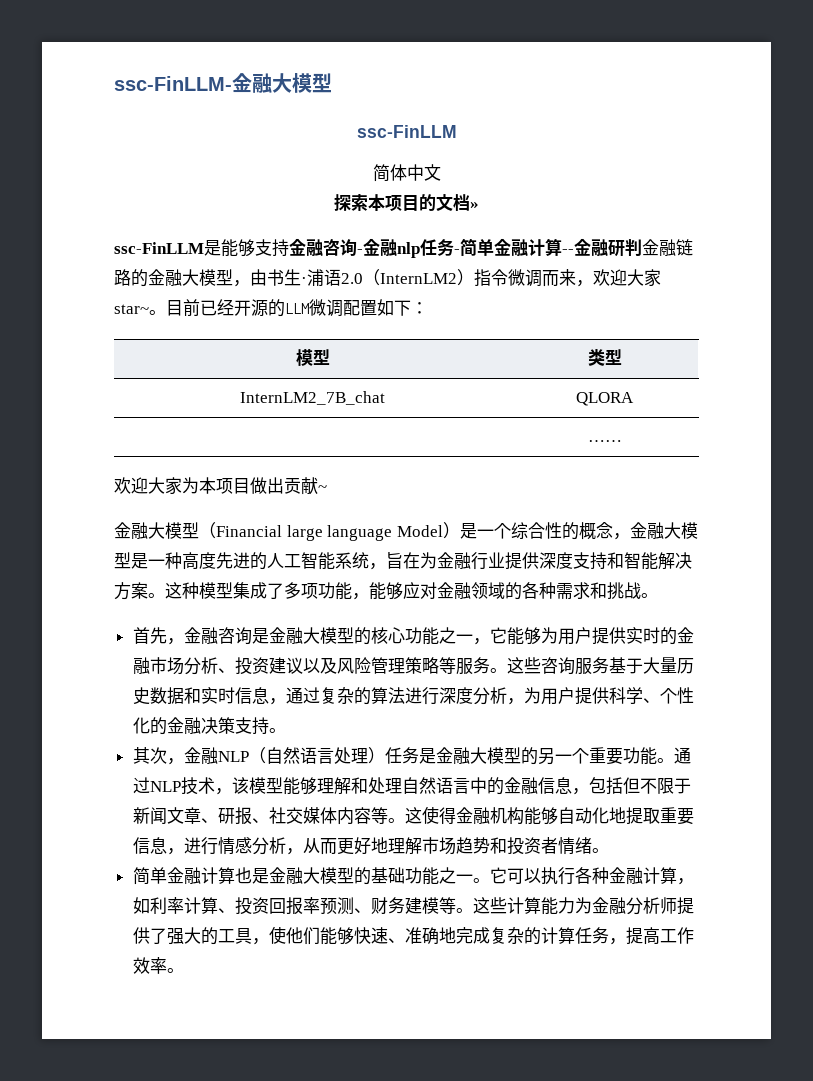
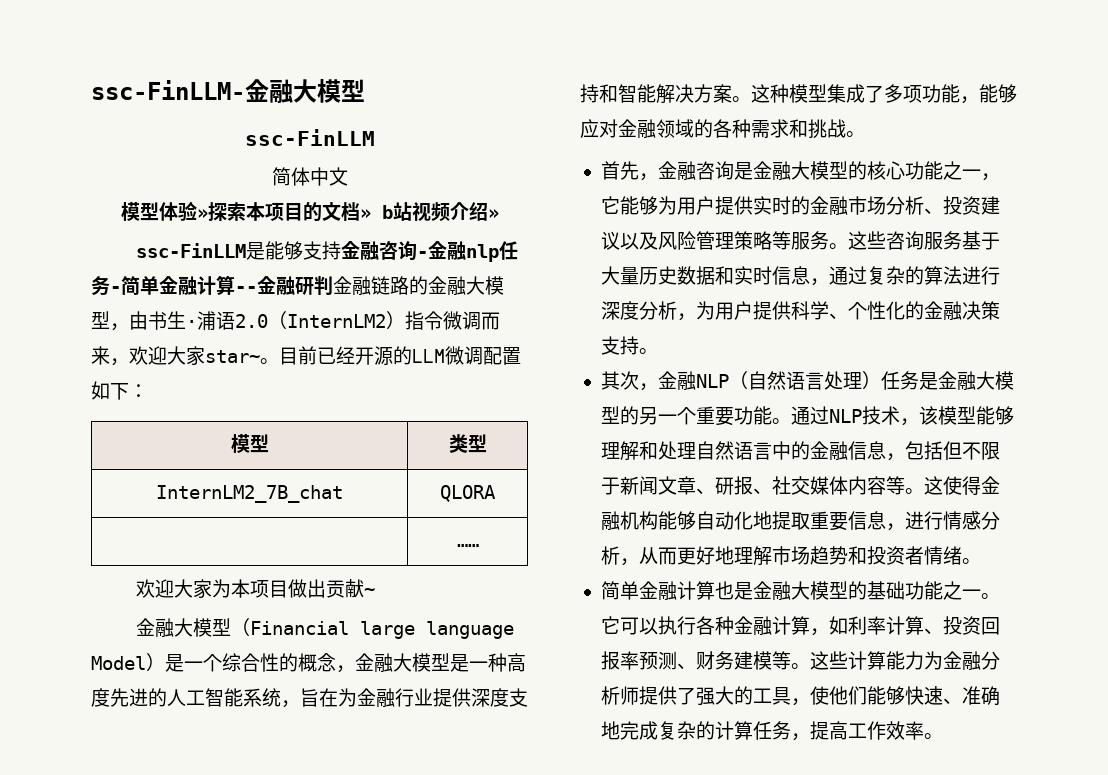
(441, 172) none -> [120,201,208,221] 模型体验»
(479, 205) none -> [381,202,499,221] b站视频介绍»

